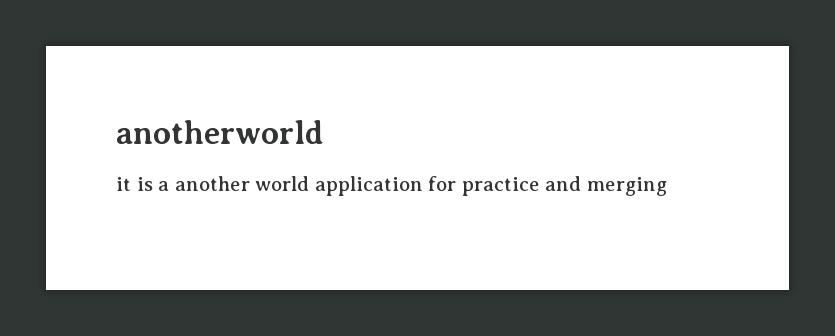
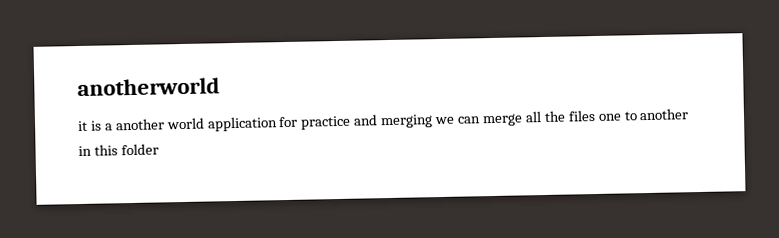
(667, 186) none -> [434,108,690,127] [78,143,159,157] we can merge all the files one to another in this folder

